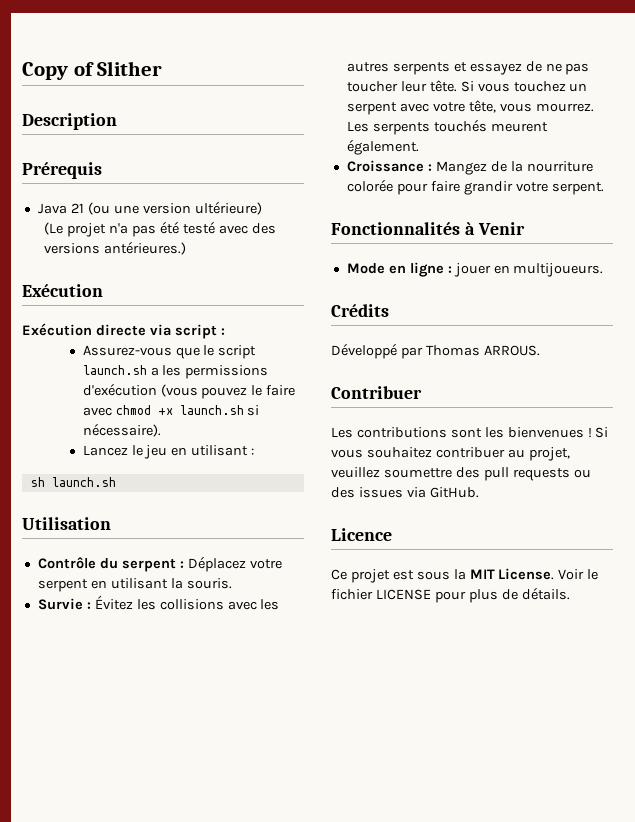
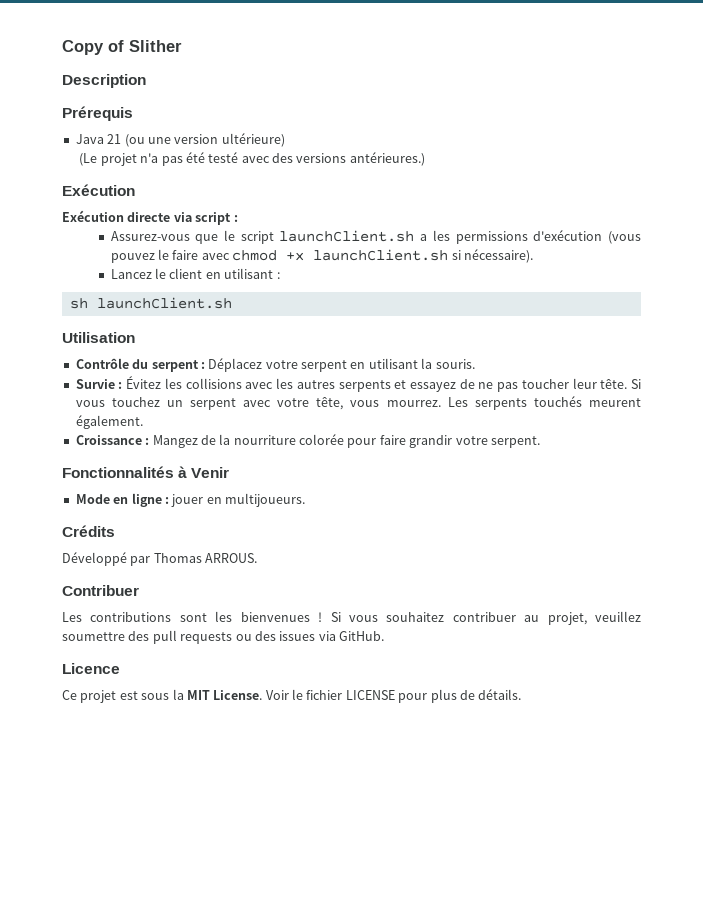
[82,365,147,375] launch.sh -> [279,230,415,242] launchClient.sh
[179,405,244,415] launch.sh -> [313,249,449,261] launchClient.sh
[144,445,168,459] jeu -> [169,268,203,279] client
[51,477,116,487] launch.sh -> [96,297,232,309] launchClient.sh

